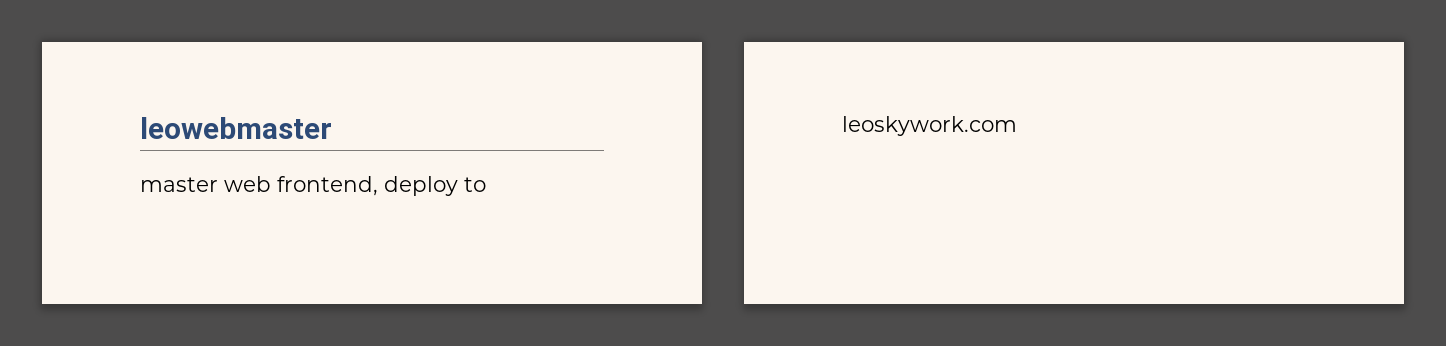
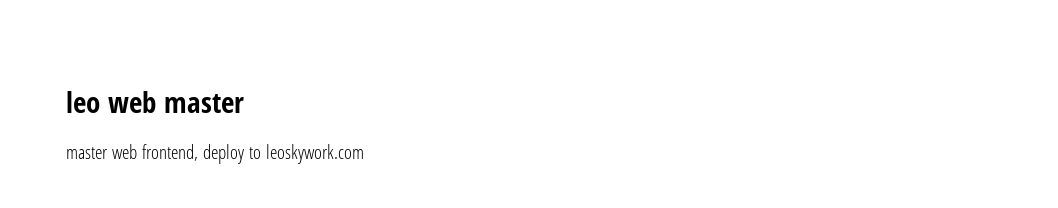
[140,117,332,139] leowebmaster -> [66,91,244,113] leo web master

